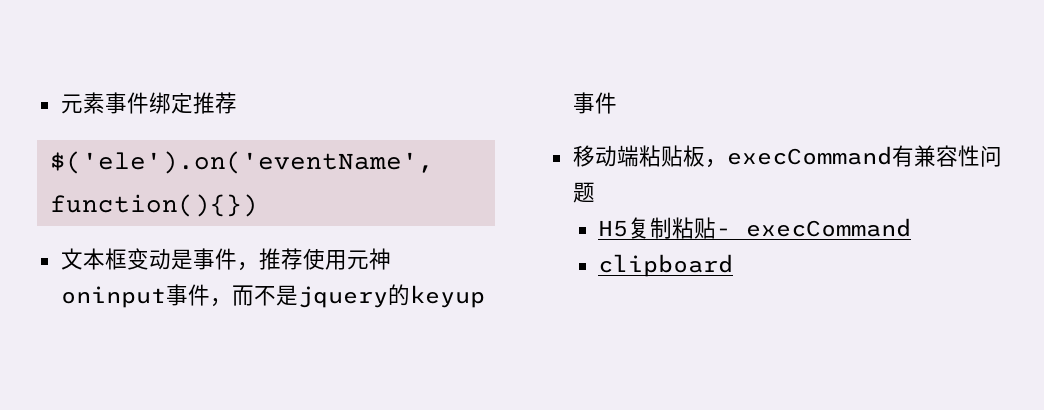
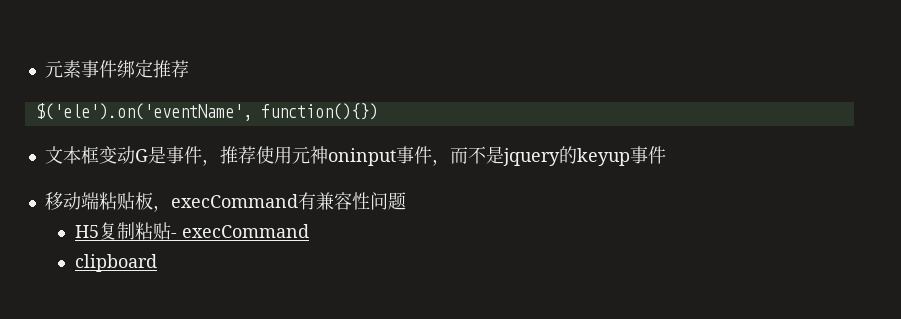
(171, 259) none -> [134,149,148,162] G

